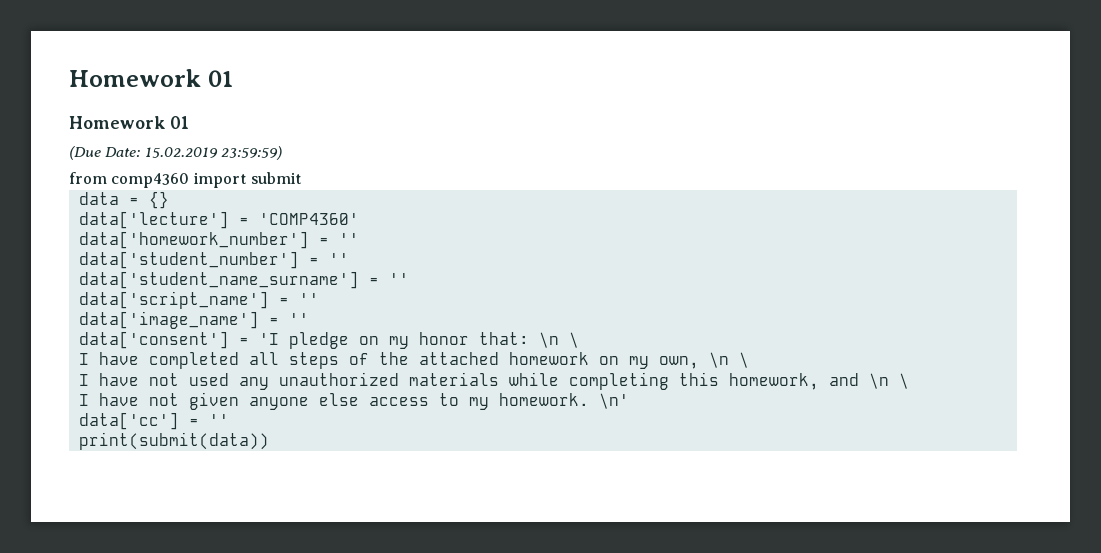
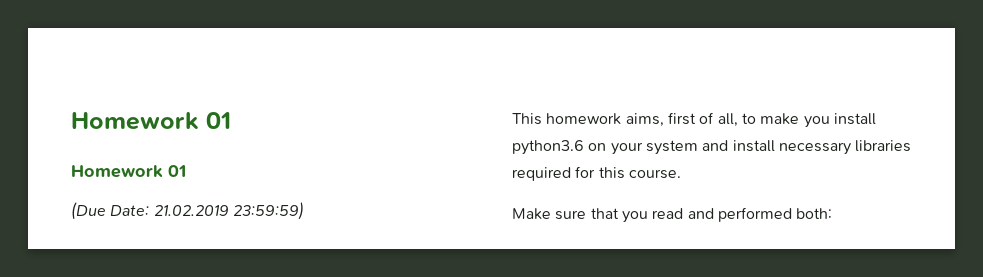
[144,147,218,158] 15.02.2019 -> [153,205,229,216] 21.02.2019
[69,172,302,188] [78,191,169,209] [78,211,359,229] [78,231,359,249] [78,251,349,269] [78,271,409,289] [78,291,319,309] [78,311,309,329] [78,331,579,349] [78,352,749,369] [78,372,909,390] [78,392,629,410] [78,412,229,430] [78,432,269,450] from comp4360 import submit // data = {} // data['lecture'] = 'COMP4360' // data['homework_number'] = '' // data['student_number'] = '' // data['student_name_surname'] = '' // data['script_name'] = '' // data['image_name'] = '' // data['consent'] = 'I pledge on my honor that: \n \ // I have completed all steps of the attached homework on my own, \n \ // I have not used any unauthorized materials while completing this homework, and \n \ // I have not given anyone else access to my homework. \n' // data['cc'] = '' // print(submit(data)) -> [512,112,876,128] [512,140,912,155] [512,166,681,181] [512,207,833,223] This homework aims, first of all, to make you install python3.6 on your system and install necessary libraries required for this course. // Make sure that you read and performed both:

